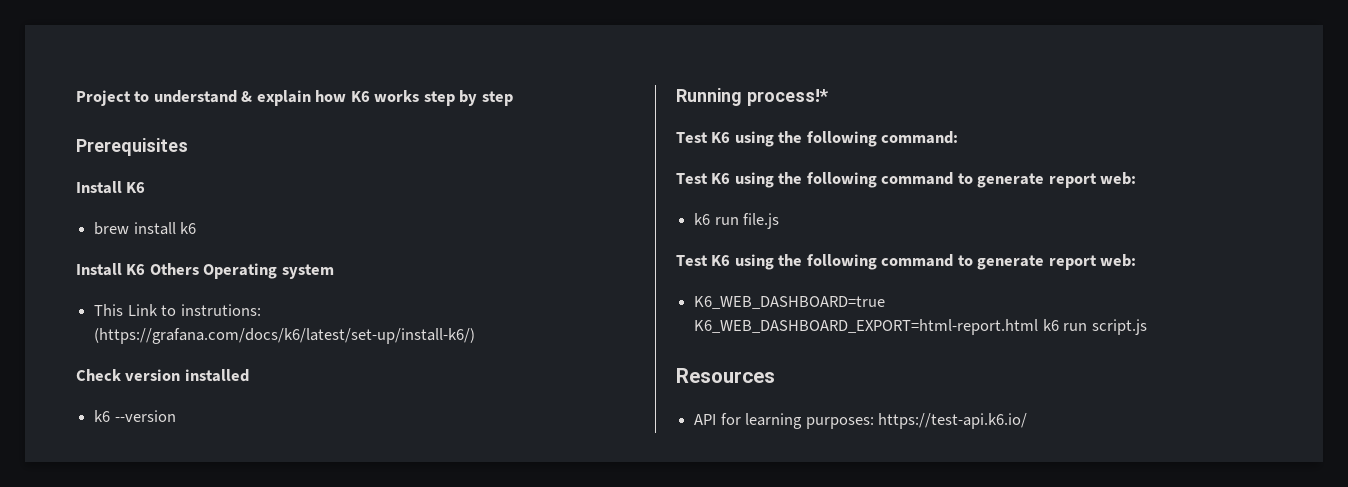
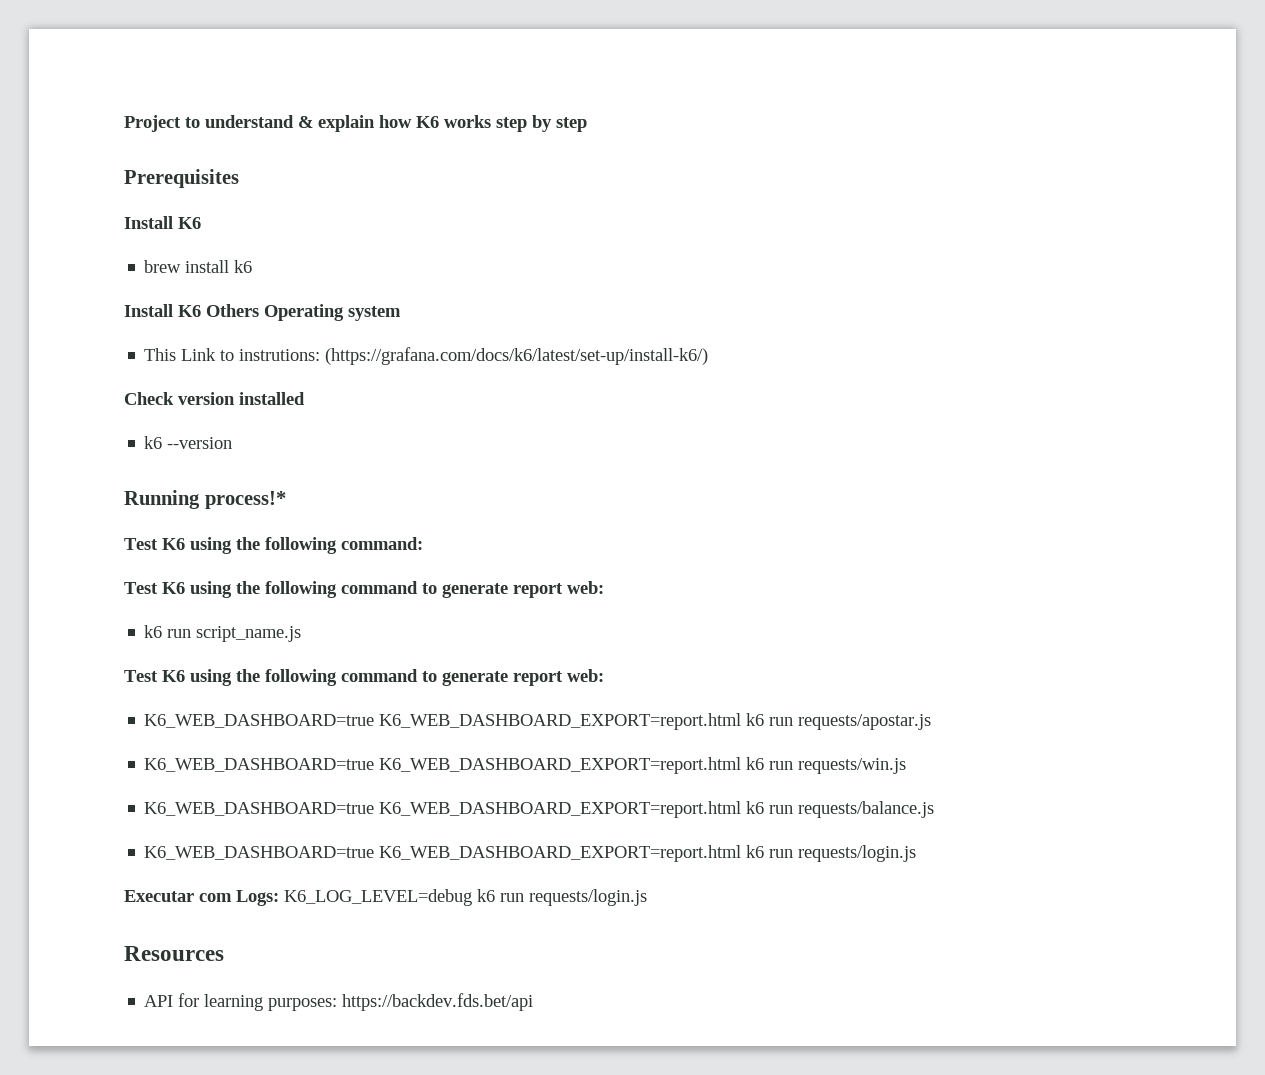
[743,213,780,229] file.js -> [196,626,302,642] script_name.js
[694,319,1147,335] K6_WEB_DASHBOARD_EXPORT=html-report.html k6 run script.js -> [379,713,932,730] [144,757,907,774] [144,801,935,818] [144,845,917,862] [124,889,647,906] K6_WEB_DASHBOARD_EXPORT=report.html k6 run requests/apostar.js // K6_WEB_DASHBOARD=true K6_WEB_DASHBOARD_EXPORT=report.html k6 run requests/win.js // K6_WEB_DASHBOARD=true K6_WEB_DASHBOARD_EXPORT=report.html k6 run requests/balance.js // K6_WEB_DASHBOARD=true K6_WEB_DASHBOARD_EXPORT=report.html k6 run requests/login.js // Executar com Logs: K6_LOG_LEVEL=debug k6 run requests/login.js
[877,413,1027,429] https://test-api.k6.io/ -> [342,993,534,1011] https://backdev.fds.bet/api

